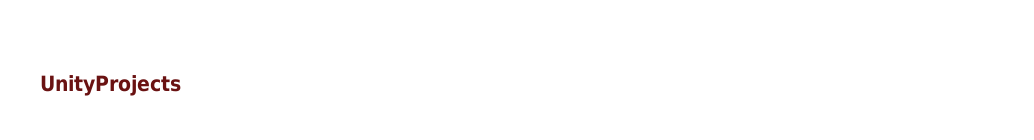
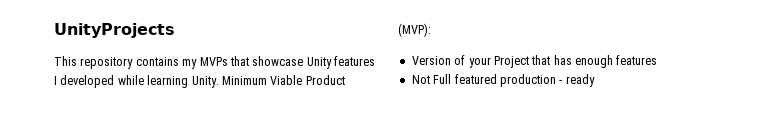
(181, 85) none -> [54,56,375,69] [54,75,345,88] [398,23,431,37] [411,55,658,68] [411,74,595,87] // This repository contains my MVPs that showcase Unity features I developed while learning Unity. Minimum Viable Product (MVP): // Version of your Project that has enough features // Not Full featured production - ready

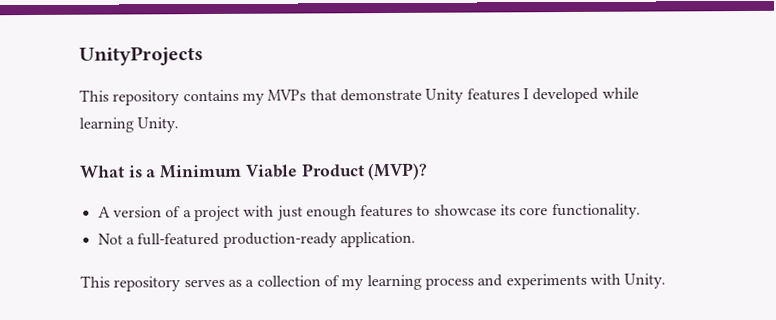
[252,56,304,66] showcase -> [339,88,422,102] demonstrate
[221,75,345,85] [398,23,431,37] [411,55,658,68] [411,74,595,87] Minimum Viable Product (MVP): // Version of your Project that has enough features // Not Full featured production - ready -> [80,162,429,181] [97,203,641,222] [97,231,416,248] [80,273,667,292] // What is a Minimum Viable Product (MVP)? // A version of a project with just enough features to showcase its core functionality. // Not a full-featured production-ready application. // This repository serves as a collection of my learning process and experiments with Unity.

